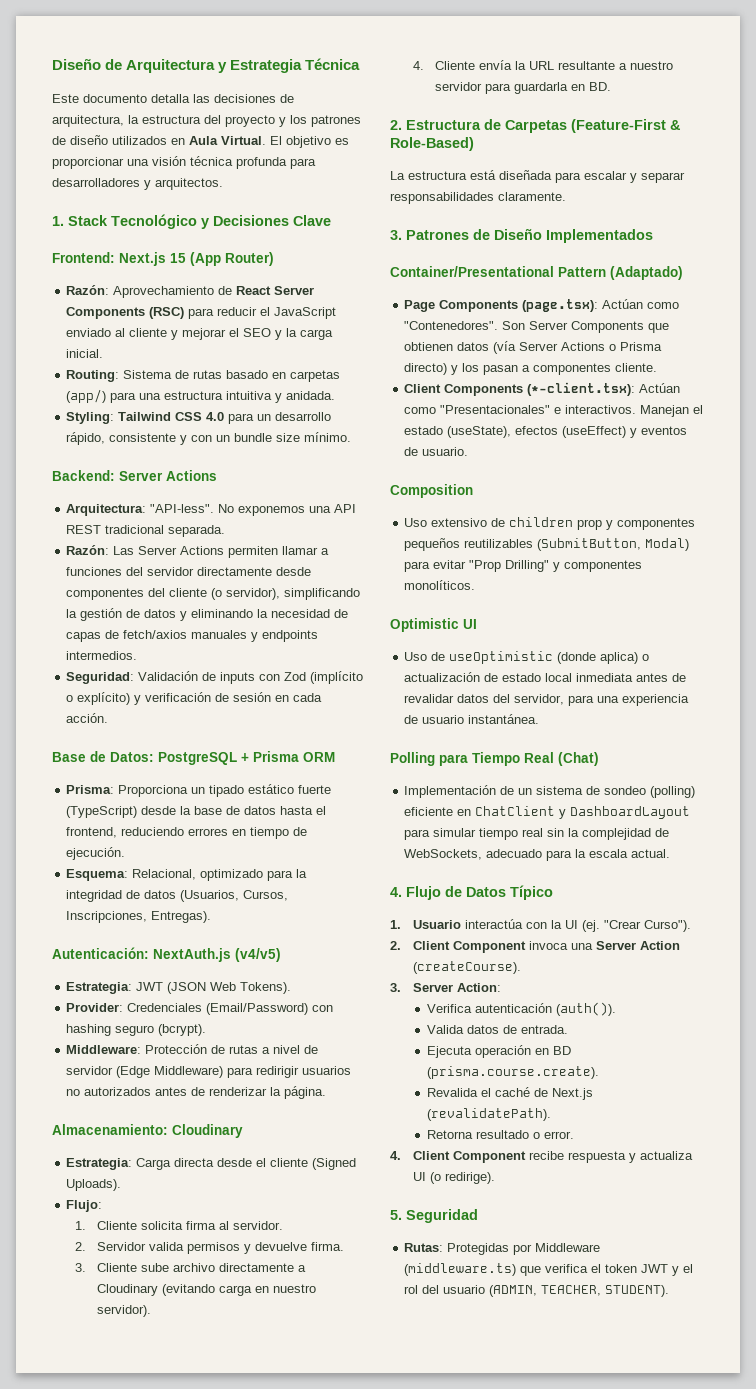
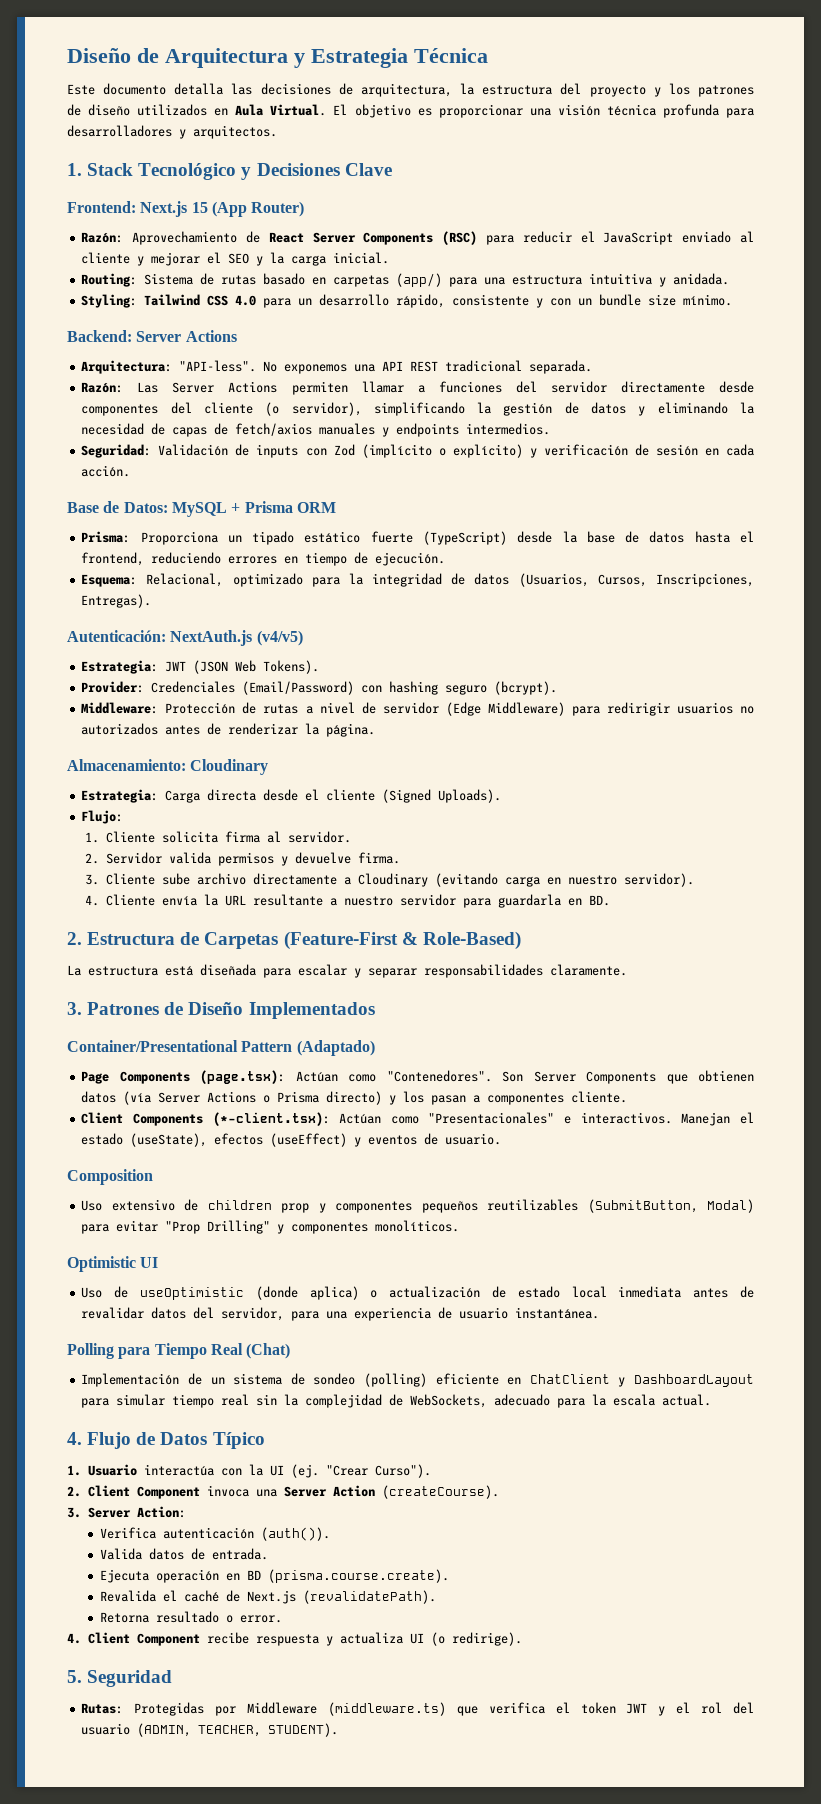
[158,752,237,765] PostgreSQL -> [171,502,227,517] MySQL

